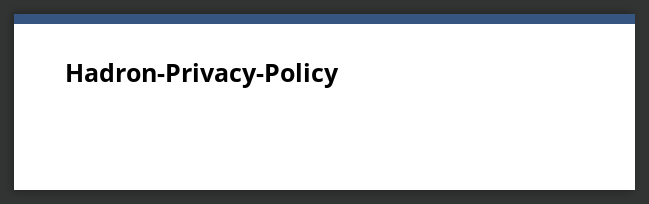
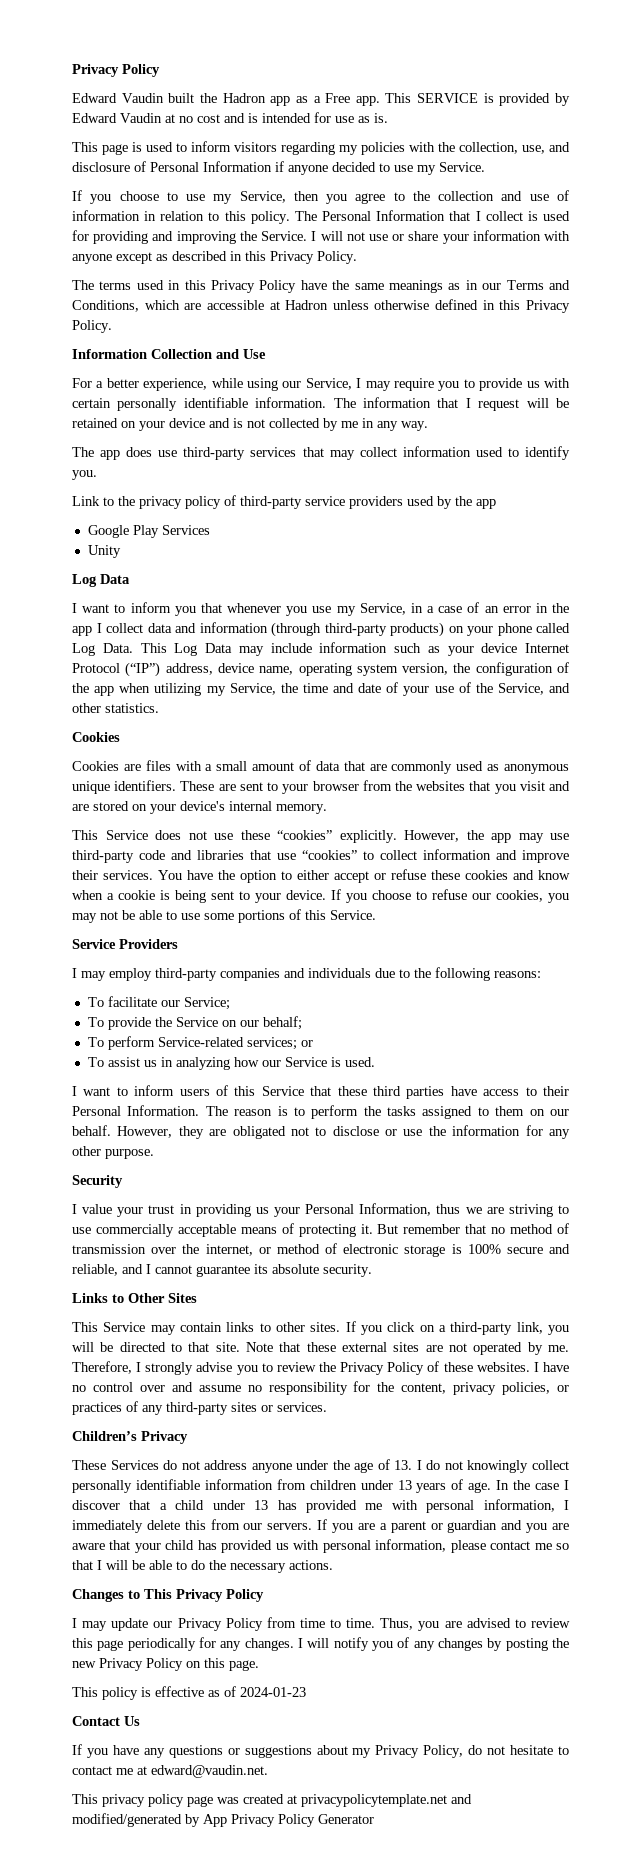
[65,63,339,88] Hadron-Privacy-Policy -> [72,64,160,77] [72,93,571,106] [72,112,388,123] [72,141,570,155] [72,161,485,175] [72,190,569,204] [72,210,570,224] [72,230,570,244] [72,251,357,264] [72,280,570,293] [72,299,570,313] [72,320,112,333] [72,349,266,359] [72,378,570,391] [72,397,569,411] [72,418,428,431] [72,446,570,460] [72,470,97,480] [72,495,496,509] [87,525,210,538] [87,545,121,558] [72,574,130,587] [72,602,570,616] [72,622,570,637] [72,642,569,656] [72,662,569,677] [72,682,570,696] [72,703,159,713] [72,732,120,742] [72,760,569,774] [72,780,571,794] [72,801,327,814] [72,830,569,843] [72,849,569,863] [72,869,570,883] [72,889,569,903] [72,909,376,923] [72,939,178,949] [72,967,541,981] [87,996,230,1010] [87,1016,302,1030] [87,1036,313,1050] [87,1057,375,1070] [72,1085,569,1099] [72,1105,569,1119] [72,1125,570,1139] [72,1146,154,1159] [72,1175,123,1188] [72,1203,570,1217] [72,1223,570,1237] [72,1243,571,1257] [72,1264,372,1277] [72,1293,197,1303] [72,1321,569,1335] [72,1342,569,1355] [72,1361,570,1375] [72,1381,570,1395] [72,1401,327,1415] [72,1431,188,1444] [72,1459,570,1473] [72,1479,569,1493] [72,1499,569,1513] [72,1519,570,1533] [72,1539,569,1553] [72,1560,333,1573] [72,1589,264,1602] [72,1617,570,1631] [72,1637,569,1651] [72,1658,259,1671] [72,1686,306,1700] [72,1716,140,1726] [72,1744,570,1758] [72,1765,268,1778] [72,1794,472,1807] [72,1813,374,1827] Privacy Policy // Edward Vaudin built the Hadron app as a Free app. This SERVICE is provided by Edward Vaudin at no cost and is intended for use as is. // This page is used to inform visitors regarding my policies with the collection, use, and disclosure of Personal Information if anyone decided to use my Service. // If you choose to use my Service, then you agree to the collection and use of information in relation to this policy. The Personal Information that I collect is used for providing and improving the Service. I will not use or share your information with anyone except as described in this Privacy Policy. // The terms used in this Privacy Policy have the same meanings as in our Terms and Conditions, which are accessible at Hadron unless otherwise defined in this Privacy Policy. // Information Collection and Use // For a better experience, while using our Service, I may require you to provide us with certain personally identifiable information. The information that I request will be retained on your device and is not collected by me in any way. // The app does use third-party services that may collect information used to identify you. // Link to the privacy policy of third-party service providers used by the app // Google Play Services // Unity // Log Data // I want to inform you that whenever you use my Service, in a case of an error in the app I collect data and information (through third-party products) on your phone called Log Data. This Log Data may include information such as your device Internet Protocol (“IP”) address, device name, operating system version, the configuration of the app when utilizing my Service, the time and date of your use of the Service, and other statistics. // Cookies // Cookies are files with a small amount of data that are commonly used as anonymous unique identifiers. These are sent to your browser from the websites that you visit and are stored on your device's internal memory. // This Service does not use these “cookies” explicitly. However, the app may use third-party code and libraries that use “cookies” to collect information and improve their services. You have the option to either accept or refuse these cookies and know when a cookie is being sent to your device. If you choose to refuse our cookies, you may not be able to use some portions of this Service. // Service Providers // I may employ third-party companies and individuals due to the following reasons: // To facilitate our Service; // To provide the Service on our behalf; // To perform Service-related services; or // To assist us in analyzing how our Service is used. // I want to inform users of this Service that these third parties have access to their Personal Information. The reason is to perform the tasks assigned to them on our behalf. However, they are obligated not to disclose or use the information for any other purpose. // Security // I value your trust in providing us your Personal Information, thus we are striving to use commercially acceptable means of protecting it. But remember that no method of transmission over the internet, or method of electronic storage is 100% secure and reliable, and I cannot guarantee its absolute security. // Links to Other Sites // This Service may contain links to other sites. If you click on a third-party link, you will be directed to that site. Note that these external sites are not operated by me. Therefore, I strongly advise you to review the Privacy Policy of these websites. I have no control over and assume no responsibility for the content, privacy policies, or practices of any third-party sites or services. // Children’s Privacy // These Services do not address anyone under the age of 13. I do not knowingly collect personally identifiable information from children under 13 years of age. In the case I discover that a child under 13 has provided me with personal information, I immediately delete this from our servers. If you are a parent or guardian and you are aware that your child has provided us with personal information, please contact me so that I will be able to do the necessary actions. // Changes to This Privacy Policy // I may update our Privacy Policy from time to time. Thus, you are advised to review this page periodically for any changes. I will notify you of any changes by posting the new Privacy Policy on this page. // This policy is effective as of 2024-01-23 // Contact Us // If you have any questions or suggestions about my Privacy Policy, do not hesitate to contact me at edward@vaudin.net. // This privacy policy page was created at privacypolicytemplate.net and modified/generated by App Privacy Policy Generator

